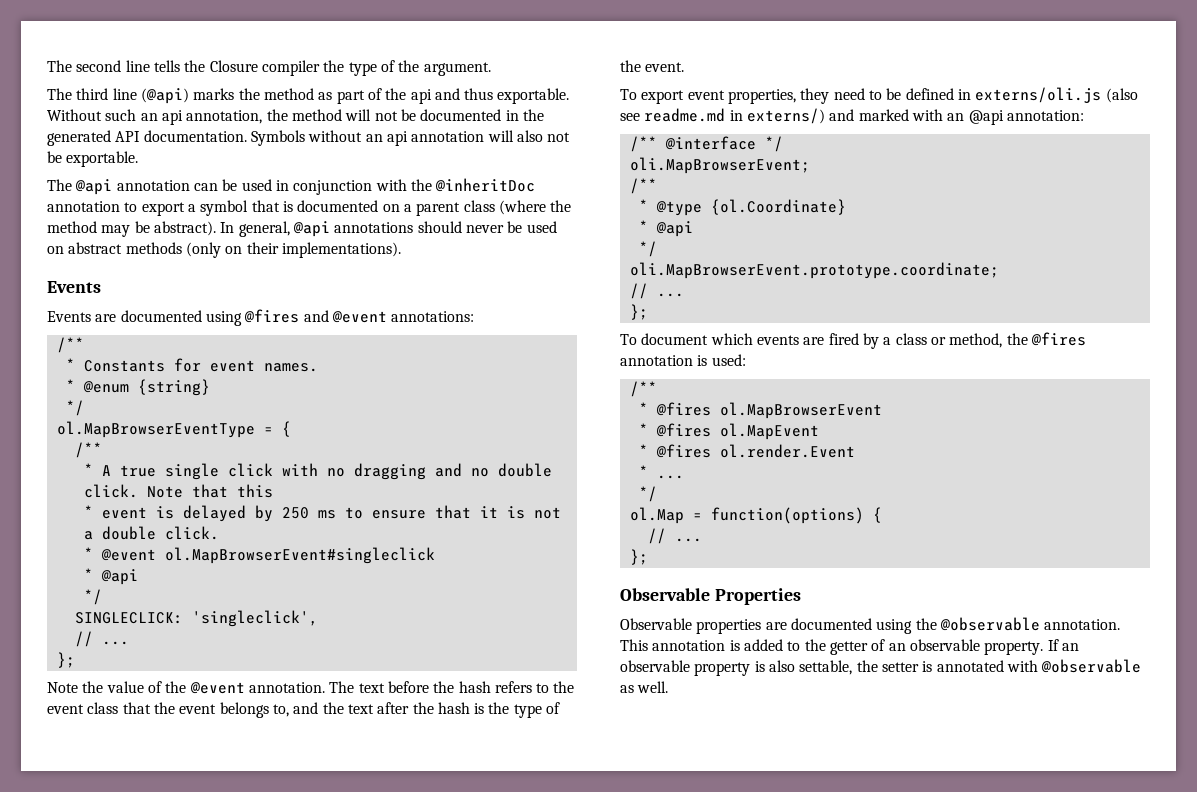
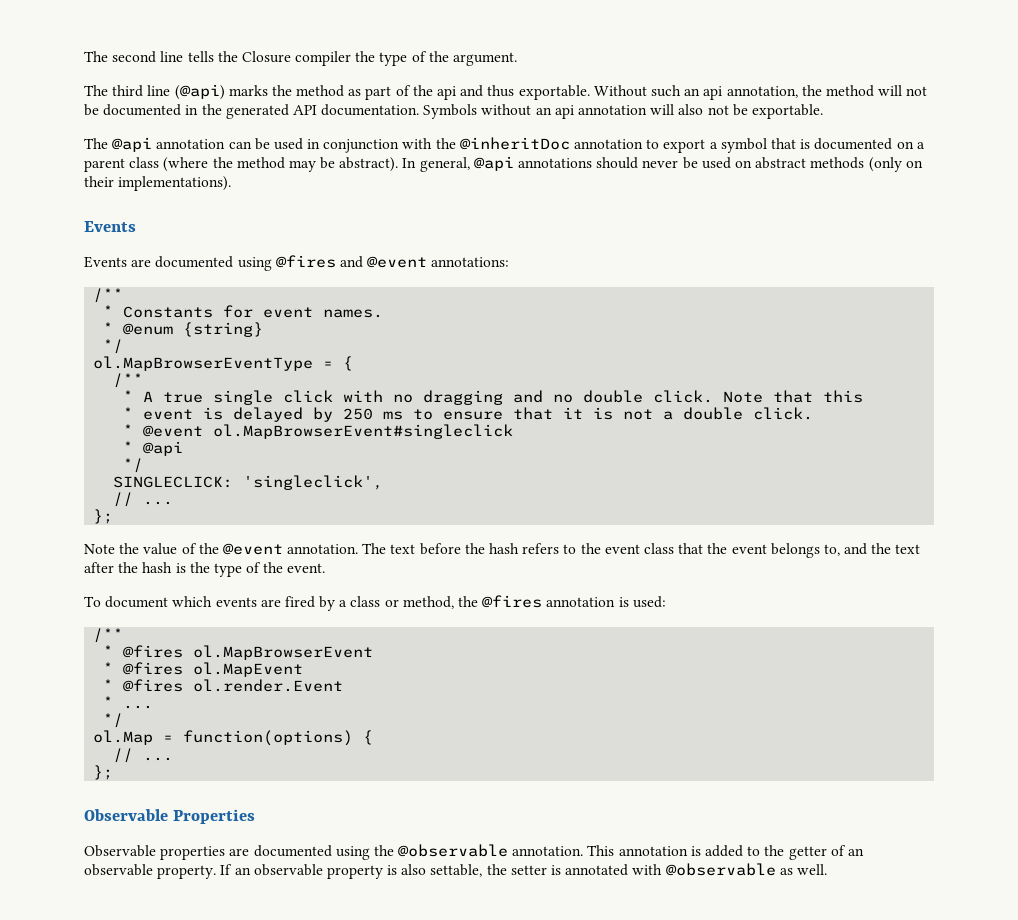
[620,87,1138,104] [620,108,1084,125] [629,136,783,152] [629,157,810,174] [629,178,657,194] [638,199,846,216] [638,220,693,237] [638,241,657,257] [629,262,999,279] [629,283,684,299] [629,304,648,320] // To export event properties, they need to be defined in externs/oli.js (also see readme.md in externs/) and marked with an @api annotation: // /** @interface */ // oli.MapBrowserEvent; // /** // * @type {ol.Coordinate} // * @api // */ // oli.MapBrowserEvent.prototype.coordinate; // // ... // }; -> (326, 568) none

